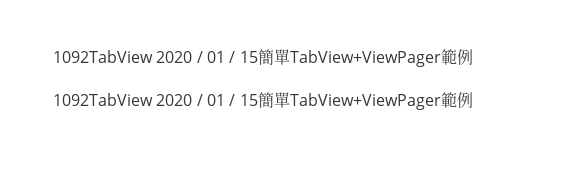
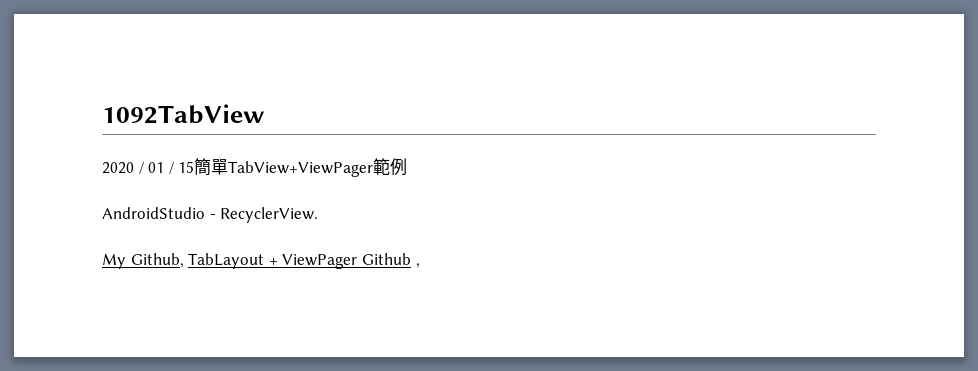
[53,50,153,63] 1092TabView -> [102,104,265,124] 1092TabView //
[53,92,473,110] 1092TabView 2020 / 01 / 15簡單TabView+ViewPager範例 -> [102,207,319,223] [102,253,420,269] AndroidStudio - RecyclerView. // My Github, TabLayout + ViewPager Github ,

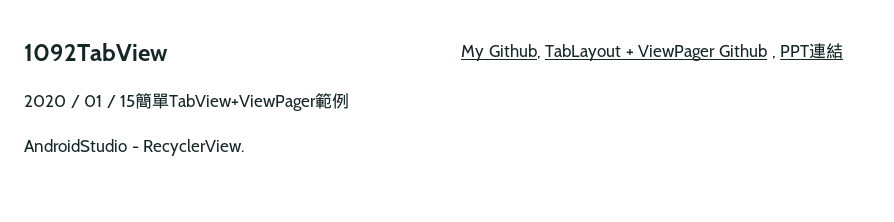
(420, 265) none -> [780,43,844,59] PPT連結

